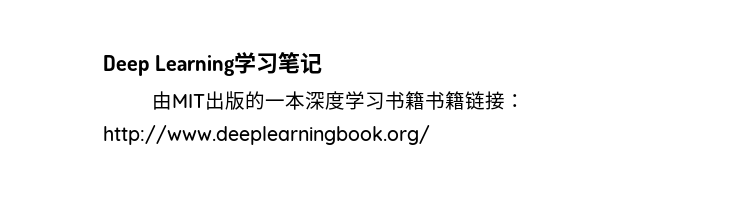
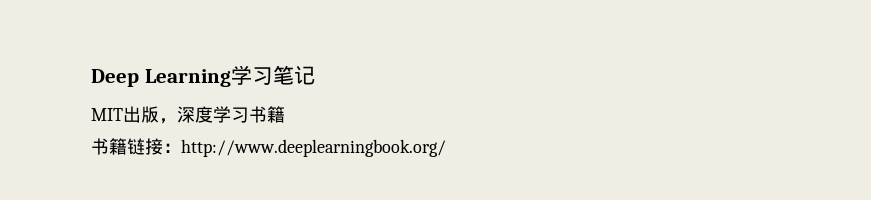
[152,91,173,110] 由 -> (315, 75) none
[245,91,306,110] 的一本 -> [159,118,177,124] ，
(426, 100) none -> (285, 114) //

